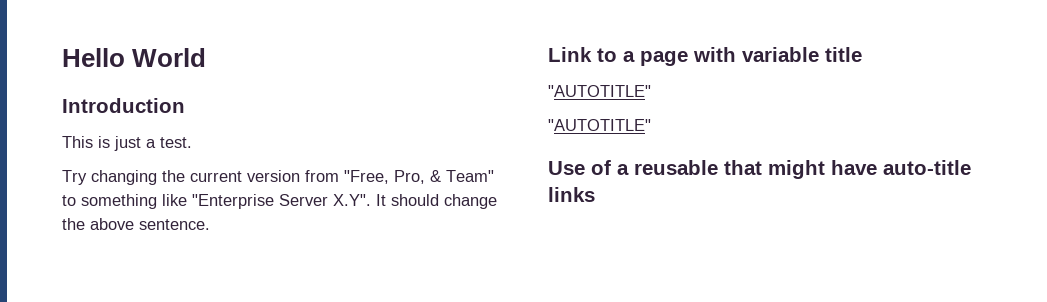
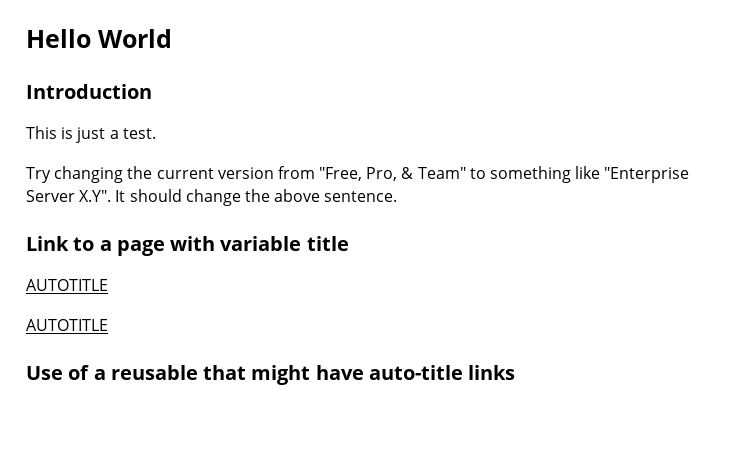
[548,85,651,97] [548,119,651,131] "AUTOTITLE" // "AUTOTITLE" -> [26,279,108,291] [26,319,108,331] AUTOTITLE // AUTOTITLE

